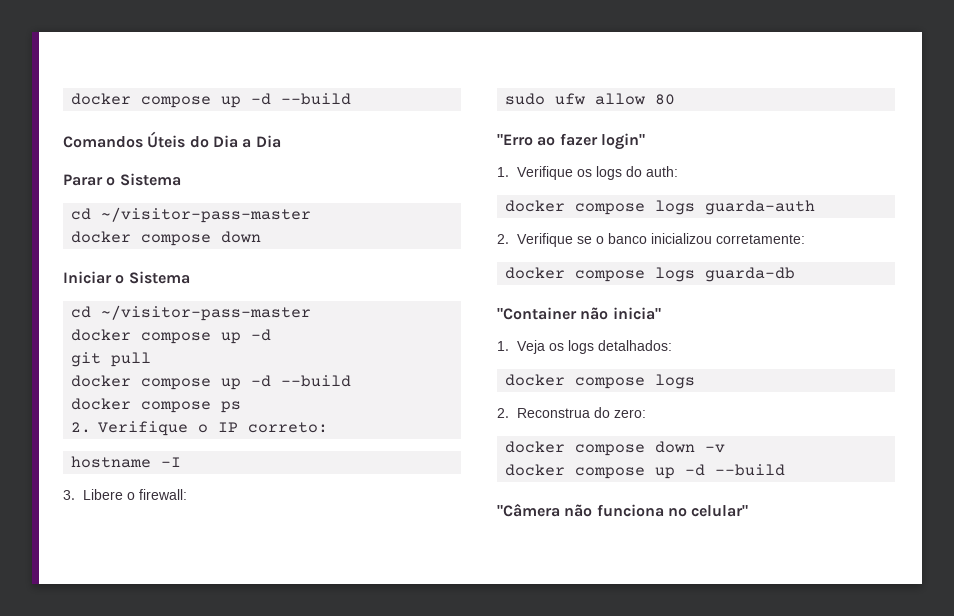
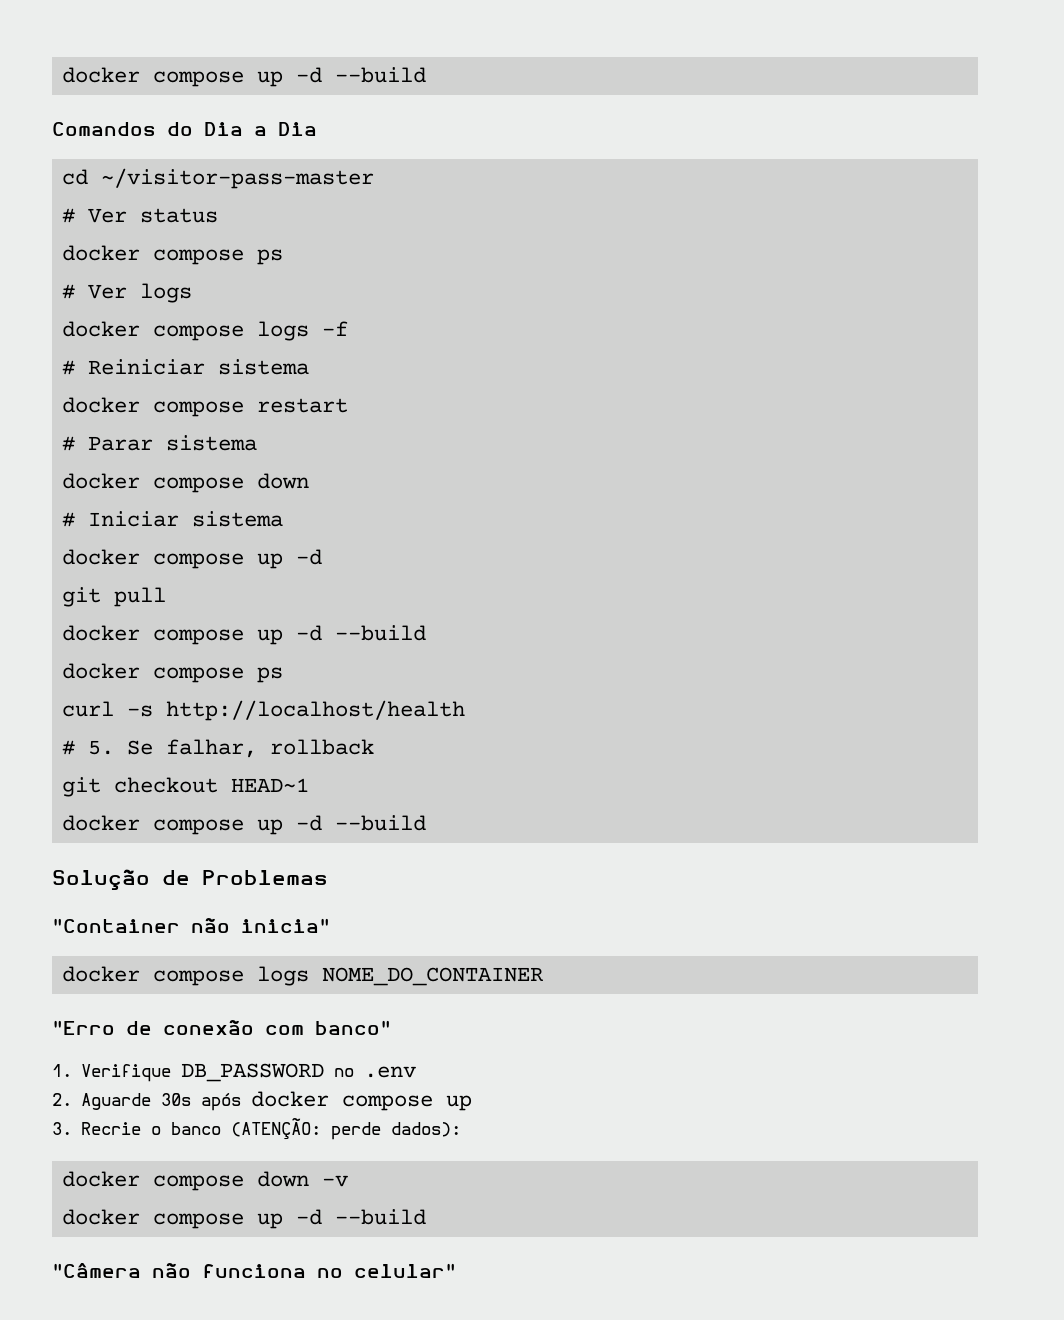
[147,131,186,148] Úteis -> (156, 129) none
[63,173,181,186] [71,207,312,223] [71,231,262,246] [63,271,190,284] [71,305,312,321] // Parar o Sistema // cd ~/visitor-pass-master // docker compose down // Iniciar o Sistema // cd ~/visitor-pass-master -> [62,168,375,189] [62,208,219,223] [62,245,284,265] [62,283,193,303] [62,321,349,341] [62,359,310,375] [62,397,349,417] [62,435,258,451] [62,473,310,493] [62,511,284,527] // cd ~/visitor-pass-master // # Ver status // docker compose ps // # Ver logs // docker compose logs -f // # Reiniciar sistema // docker compose restart // # Parar sistema // docker compose down // # Iniciar sistema
[71,421,329,436] [71,456,182,468] [63,489,188,500] [505,93,676,105] [497,133,645,150] [497,166,679,180] [505,200,816,215] [497,233,806,247] [505,267,796,282] [497,307,661,320] [497,340,673,354] [505,374,696,389] [497,407,647,418] 2. Verifique o IP correto: // hostname -I // 3. Libere o firewall: // sudo ufw allow 80 // "Erro ao fazer login" // 1. Verifique os logs do auth: // docker compose logs guarda-auth // 2. Verifique se o banco inicializou corretamente: // docker compose logs guarda-db // "Container não inicia" // 1. Veja os logs detalhados: // docker compose logs // 2. Reconstrua do zero: -> [62,700,466,721] [62,739,375,758] [62,777,310,797] [62,815,427,835] [52,869,328,890] [52,918,330,933] [62,966,545,986] [52,1020,391,1035] [52,1063,416,1082] [52,1091,472,1111] [52,1118,461,1140] curl -s http://localhost/health // # 5. Se falhar, rollback // git checkout HEAD~1 // docker compose up -d --build // Solução de Problemas // "Container não inicia" // docker compose logs NOME_DO_CONTAINER // "Erro de conexão com banco" // 1. Verifique DB_PASSWORD no .env // 2. Aguarde 30s após docker compose up // 3. Recrie o banco (ATENÇÃO: perde dados):

